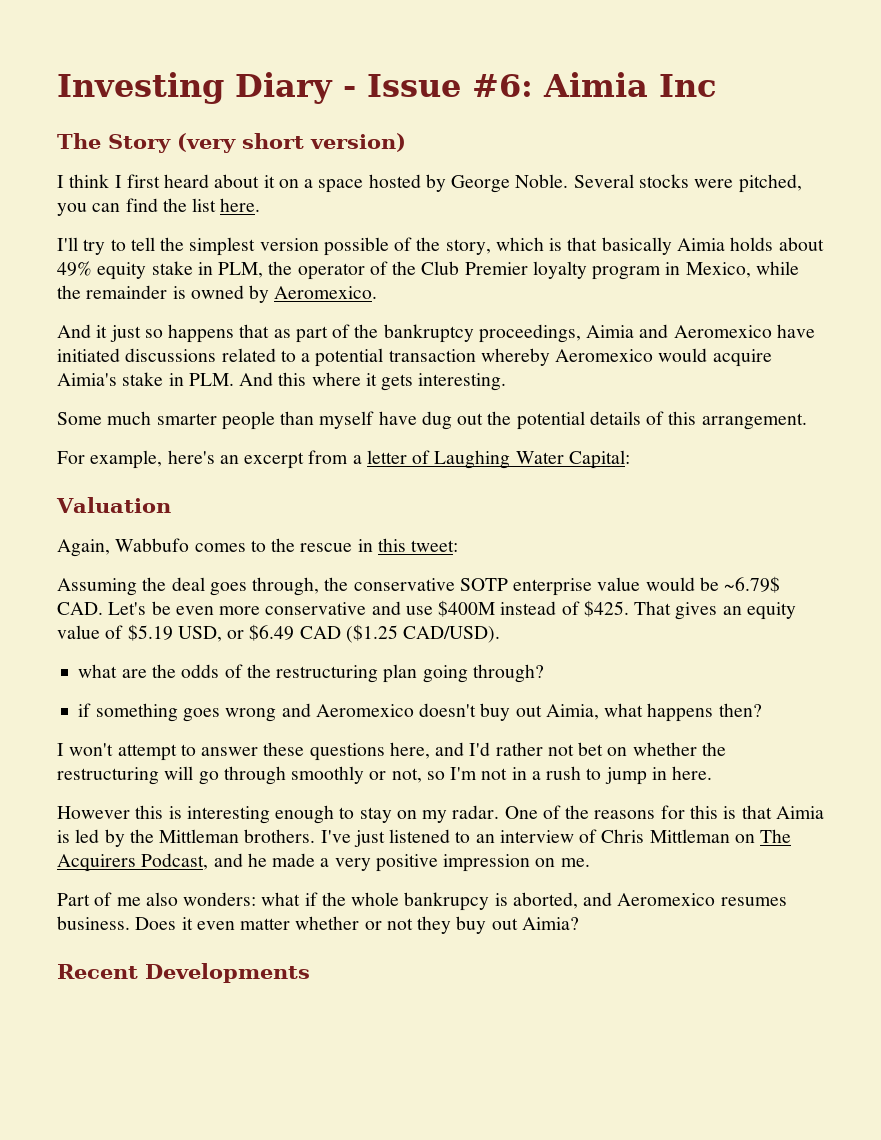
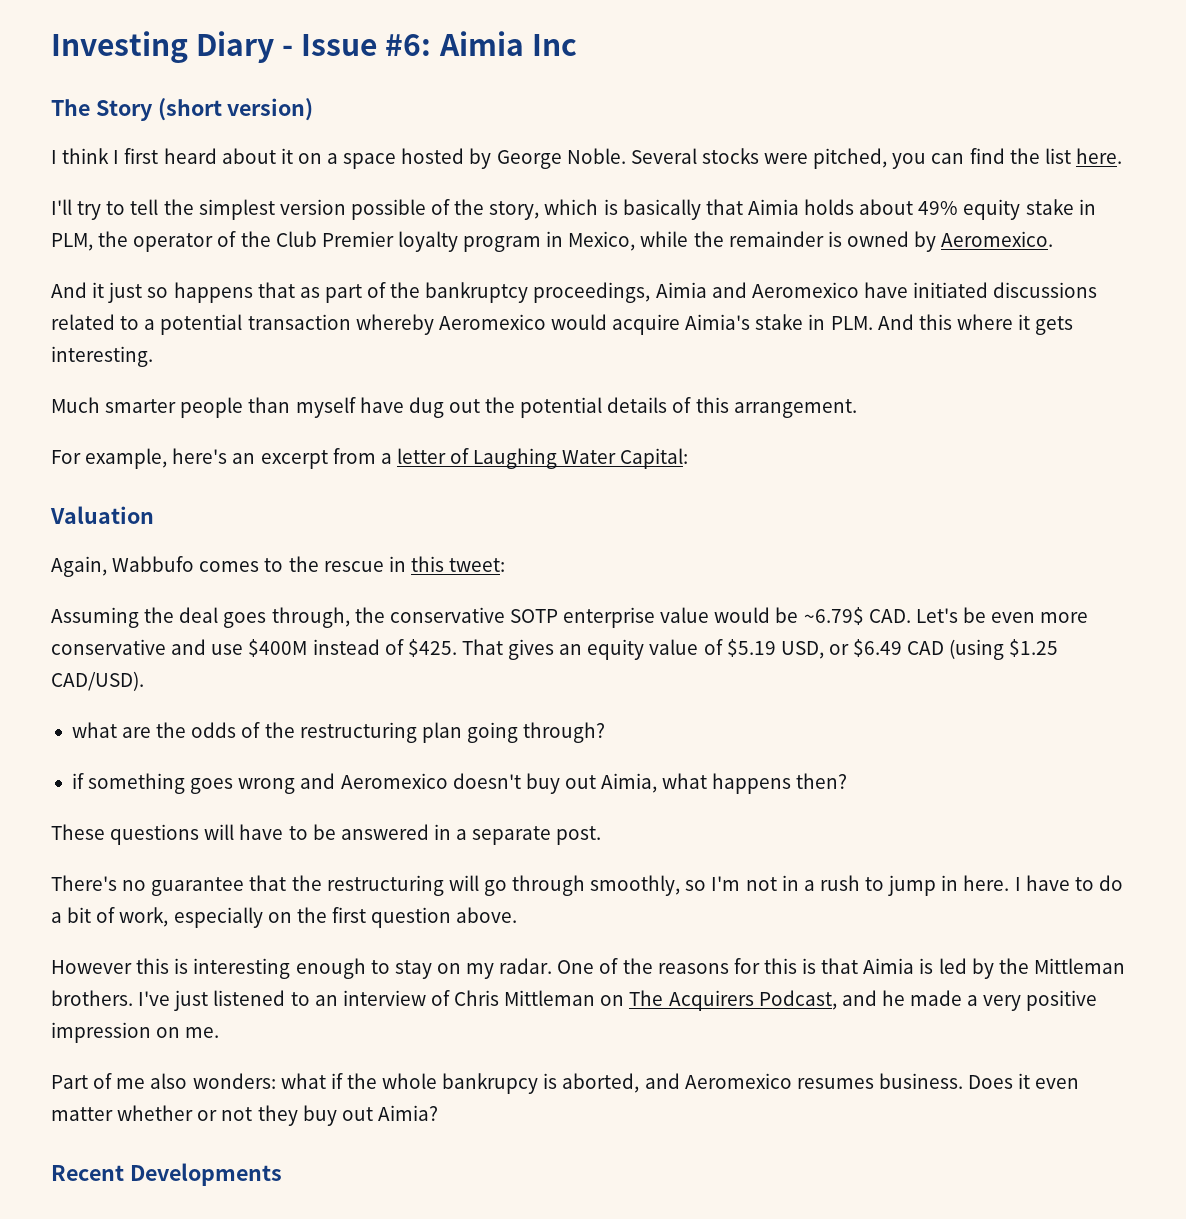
[177,133,304,153] (very short -> [157,98,222,121] (short
[567,237,672,255] that basically -> [622,199,743,220] basically that
[57,411,152,425] Some much -> [51,397,100,413] Much
[345,624,398,643] ($1.25 -> [949,639,1059,660] (using $1.25
[57,742,697,761] I won't attempt to answer these questions here, and I'd rather not bet on whether -> [51,824,602,845] [51,875,287,896] These questions will have to be answered in a separate post. // There's no guarantee that
[291,766,422,784] smoothly or not, -> [590,875,681,896] smoothly,
(713, 773) none -> [1014,875,1123,891] [51,907,518,928] I have to do a bit of work, especially on the first question above.

